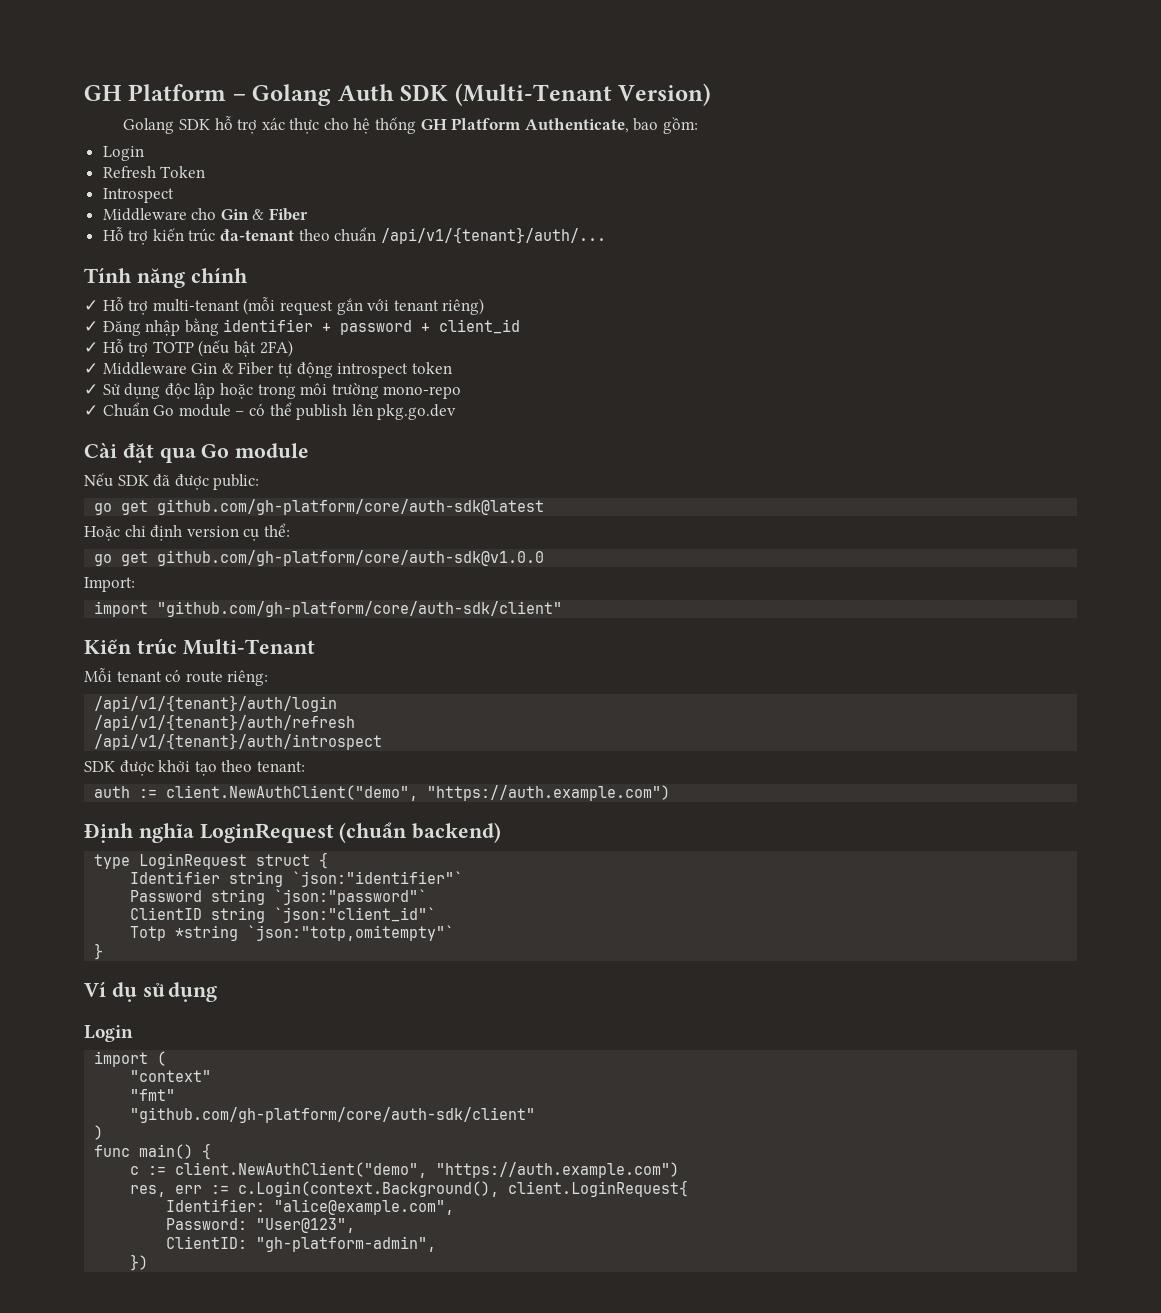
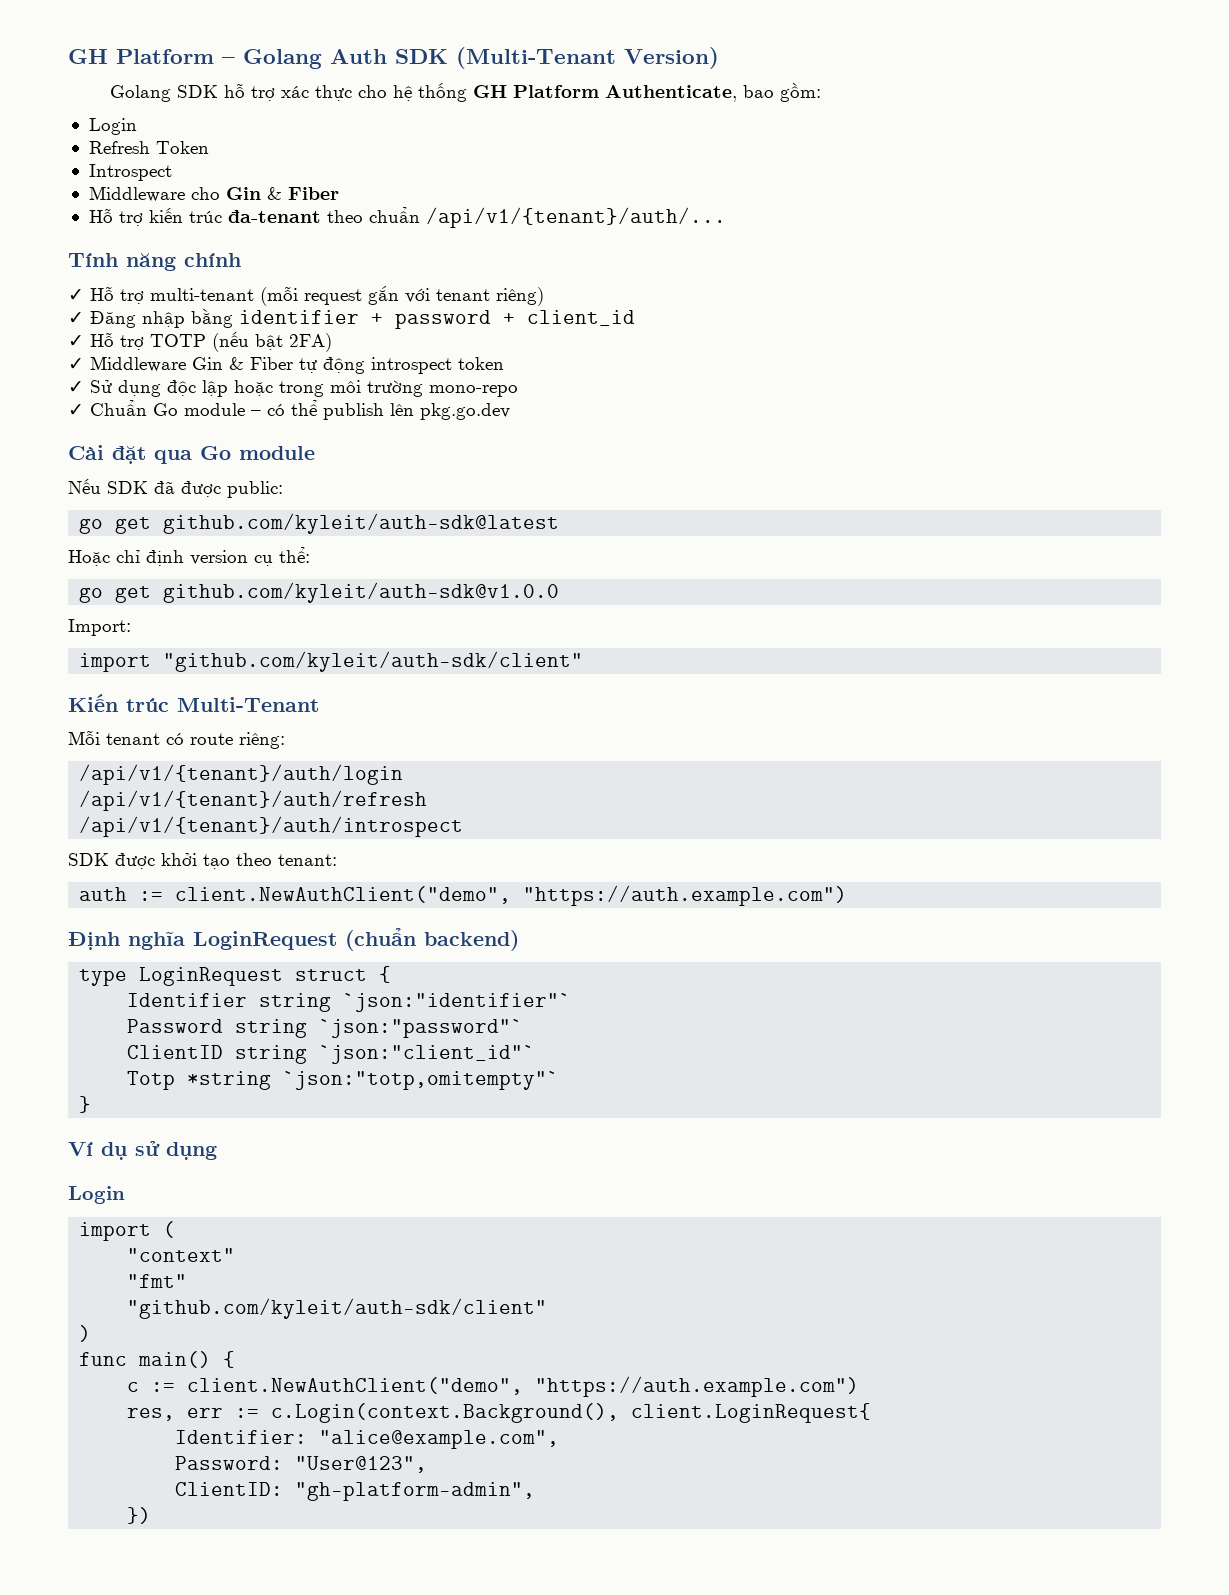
[157,499,545,515] github.com/gh-platform/core/auth-sdk@latest -> [163,513,560,534] github.com/kyleit/auth-sdk@latest
[157,550,545,566] github.com/gh-platform/core/auth-sdk@v1.0.0 -> [163,582,560,603] github.com/kyleit/auth-sdk@v1.0.0
[157,601,563,617] "github.com/gh-platform/core/auth-sdk/client" -> [163,651,584,672] "github.com/kyleit/auth-sdk/client"
[130,1107,536,1123] "github.com/gh-platform/core/auth-sdk/client" -> [127,1298,548,1319] "github.com/kyleit/auth-sdk/client"

